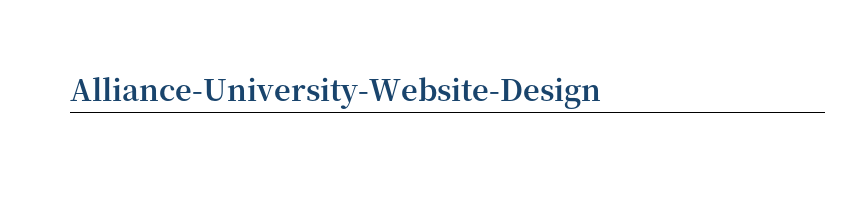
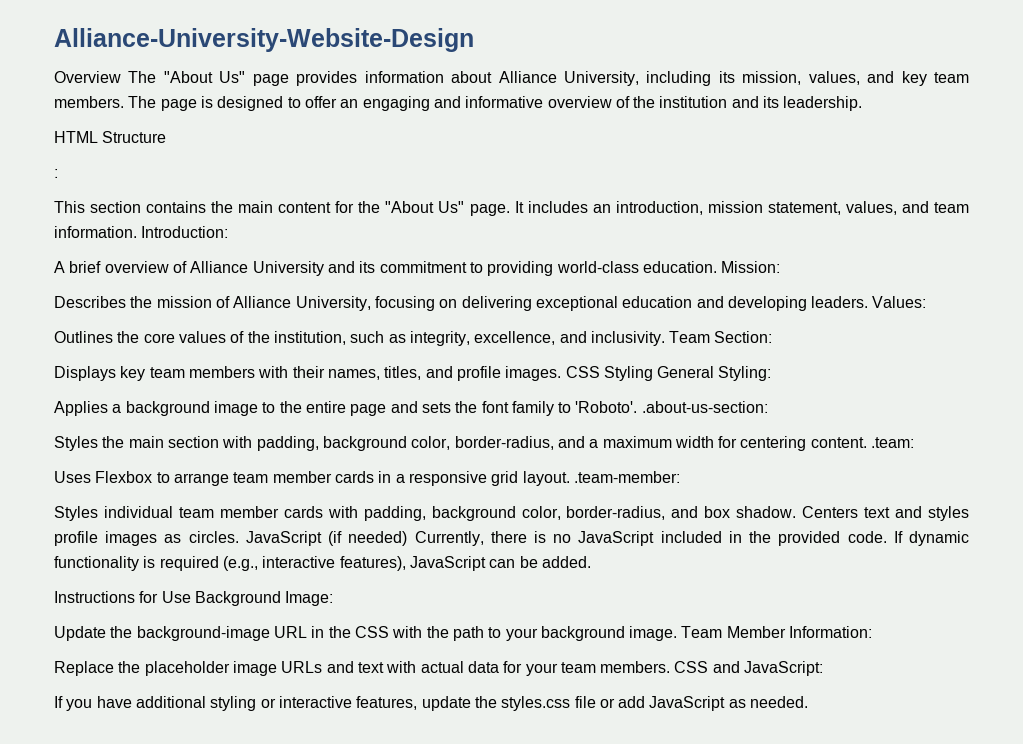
(601, 93) none -> [54,71,969,86] [54,96,863,111] [54,131,167,143] [54,169,58,178] [54,201,970,216] [54,226,229,238] [54,261,781,276] [54,296,927,311] [54,331,773,346] [54,366,772,381] [54,401,768,416] [54,436,915,451] [54,471,680,486] [54,506,969,521] [54,531,969,546] [54,556,591,571] [54,591,334,606] [54,626,873,641] [54,661,824,676] [54,696,809,711] // Overview The "About Us" page provides information about Alliance University, including its mission, values, and key team members. The page is designed to offer an engaging and informative overview of the institution and its leadership. // HTML Structure // : // This section contains the main content for the "About Us" page. It includes an introduction, mission statement, values, and team information. Introduction: // A brief overview of Alliance University and its commitment to providing world-class education. Mission: // Describes the mission of Alliance University, focusing on delivering exceptional education and developing leaders. Values: // Outlines the core values of the institution, such as integrity, excellence, and inclusivity. Team Section: // Displays key team members with their names, titles, and profile images. CSS Styling General Styling: // Applies a background image to the entire page and sets the font family to 'Roboto'. .about-us-section: // Styles the main section with padding, background color, border-radius, and a maximum width for centering content. .team: // Uses Flexbox to arrange team member cards in a responsive grid layout. .team-member: // Styles individual team member cards with padding, background color, border-radius, and box shadow. Centers text and styles profile images as circles. JavaScript (if needed) Currently, there is no JavaScript included in the provided code. If dynamic functionality is required (e.g., interactive features), JavaScript can be added. // Instructions for Use Background Image: // Update the background-image URL in the CSS with the path to your background image. Team Member Information: // Replace the placeholder image URLs and text with actual data for your team members. CSS and JavaScript: // If you have additional styling or interactive features, update the styles.css file or add JavaScript as needed.

